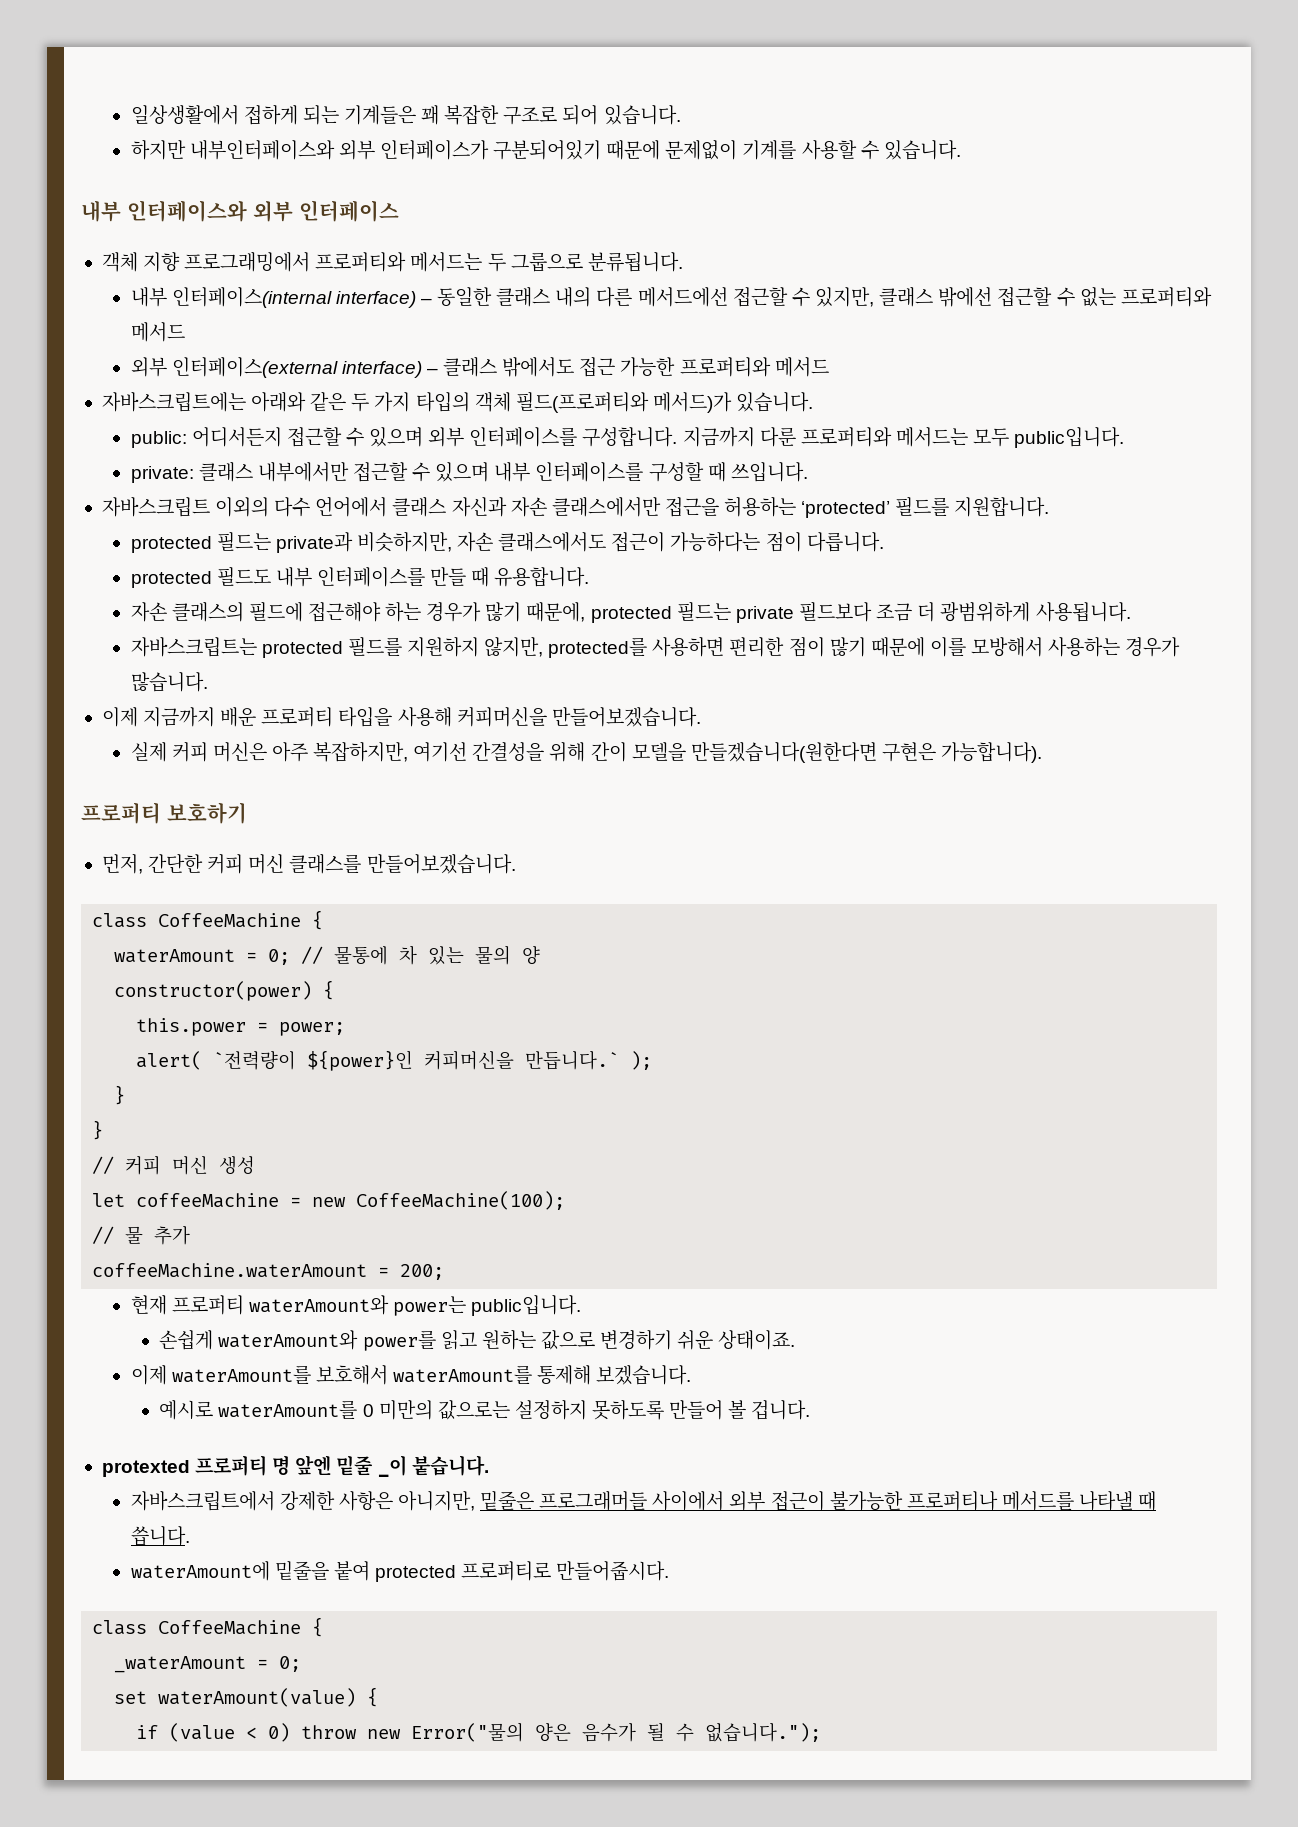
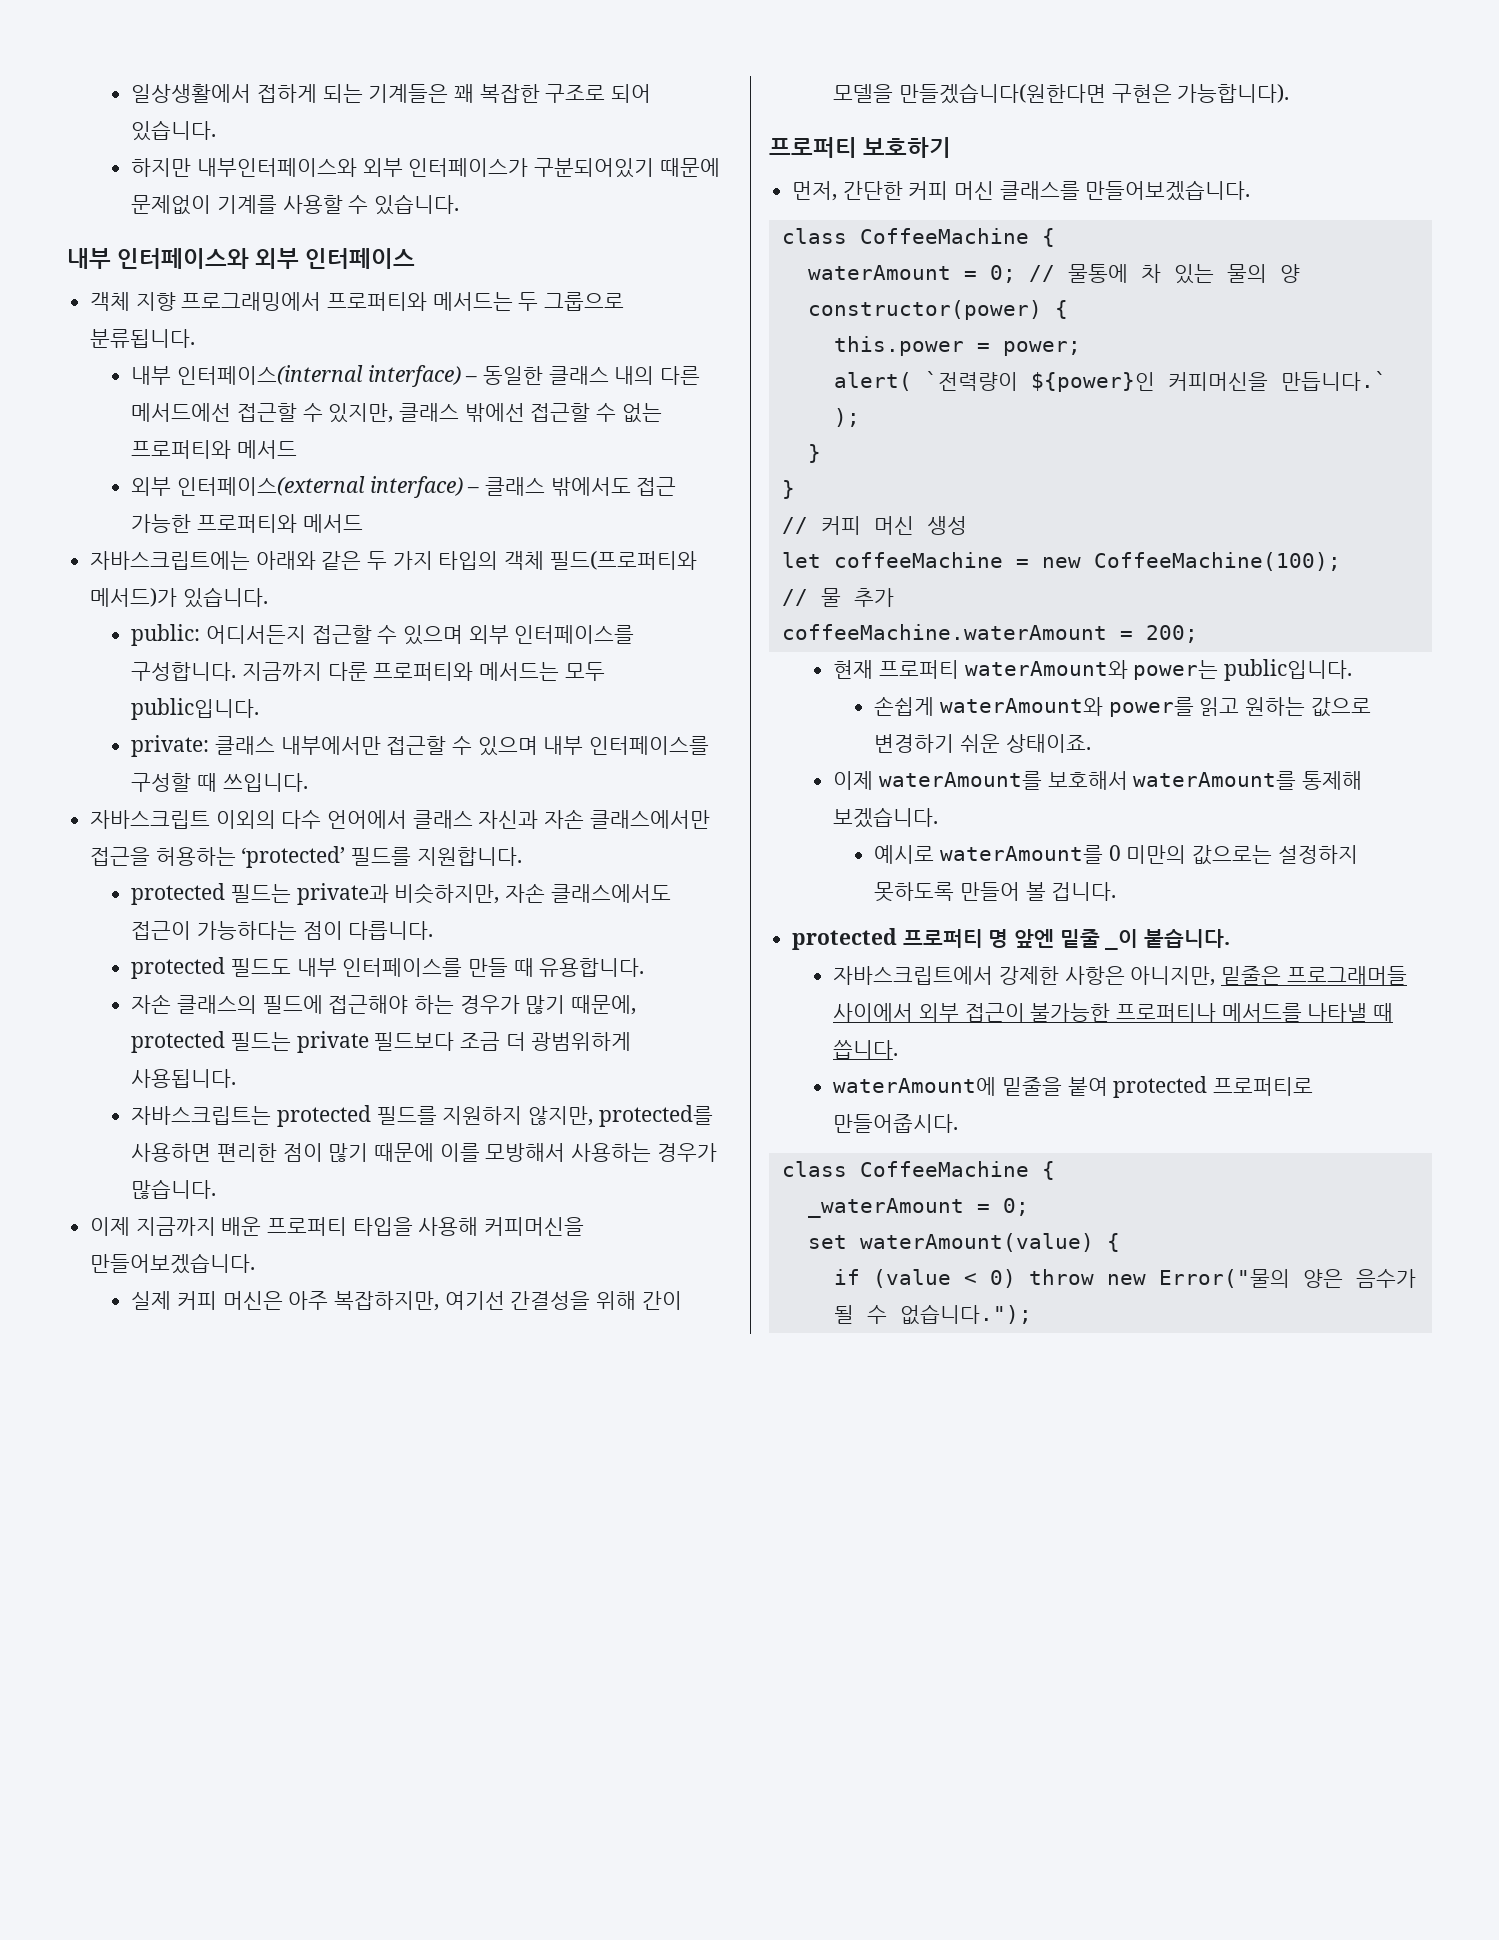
[101,1460,190,1477] protexted -> [792,928,898,950] protected

